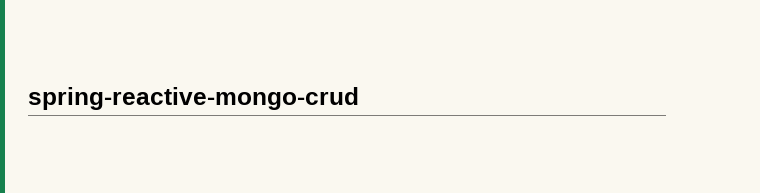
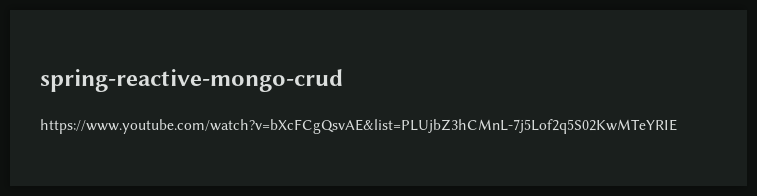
(359, 98) none -> [40,119,677,134] // https://www.youtube.com/watch?v=bXcFCgQsvAE&list=PLUjbZ3hCMnL-7j5Lof2q5S02KwMTeYRIE

